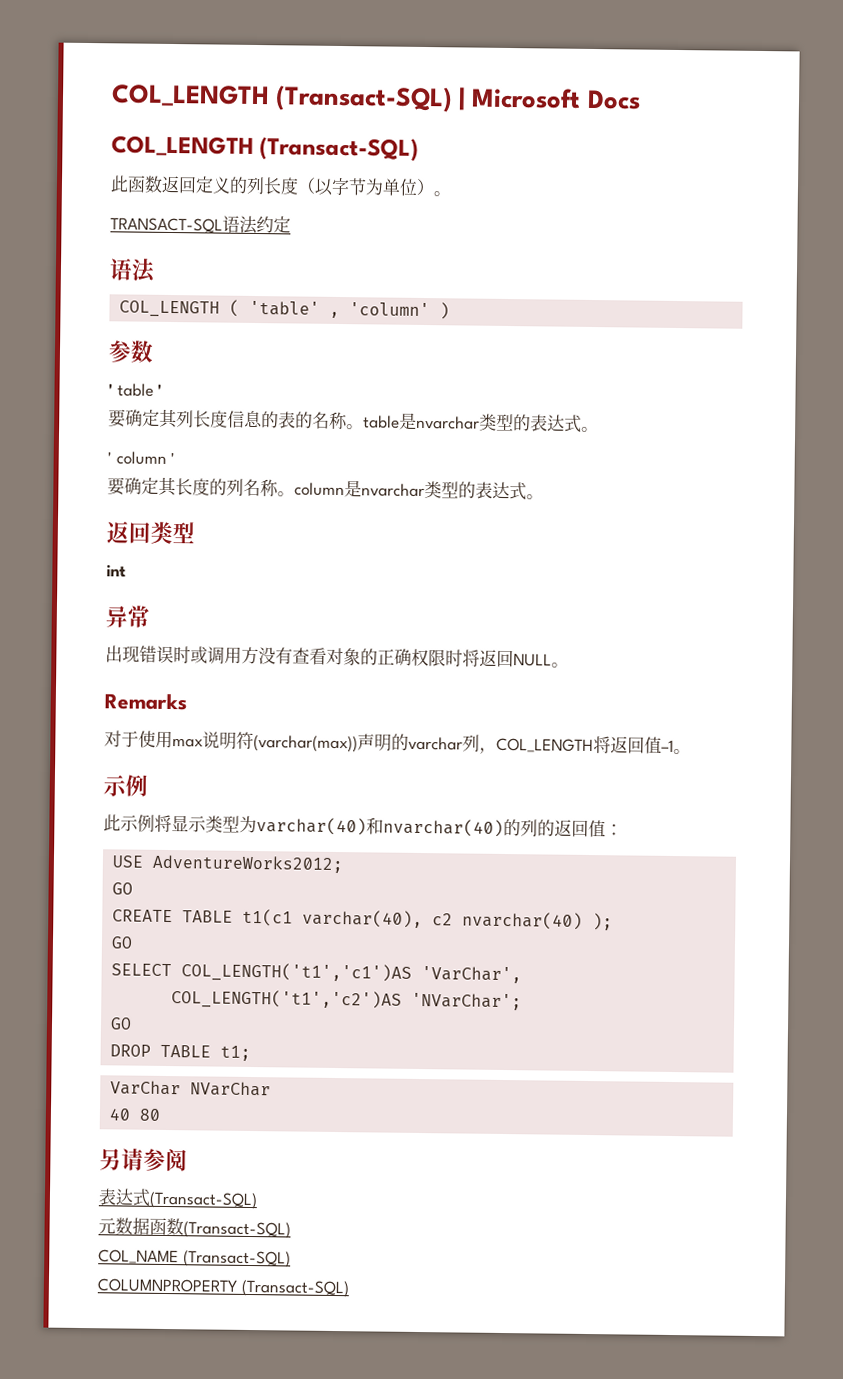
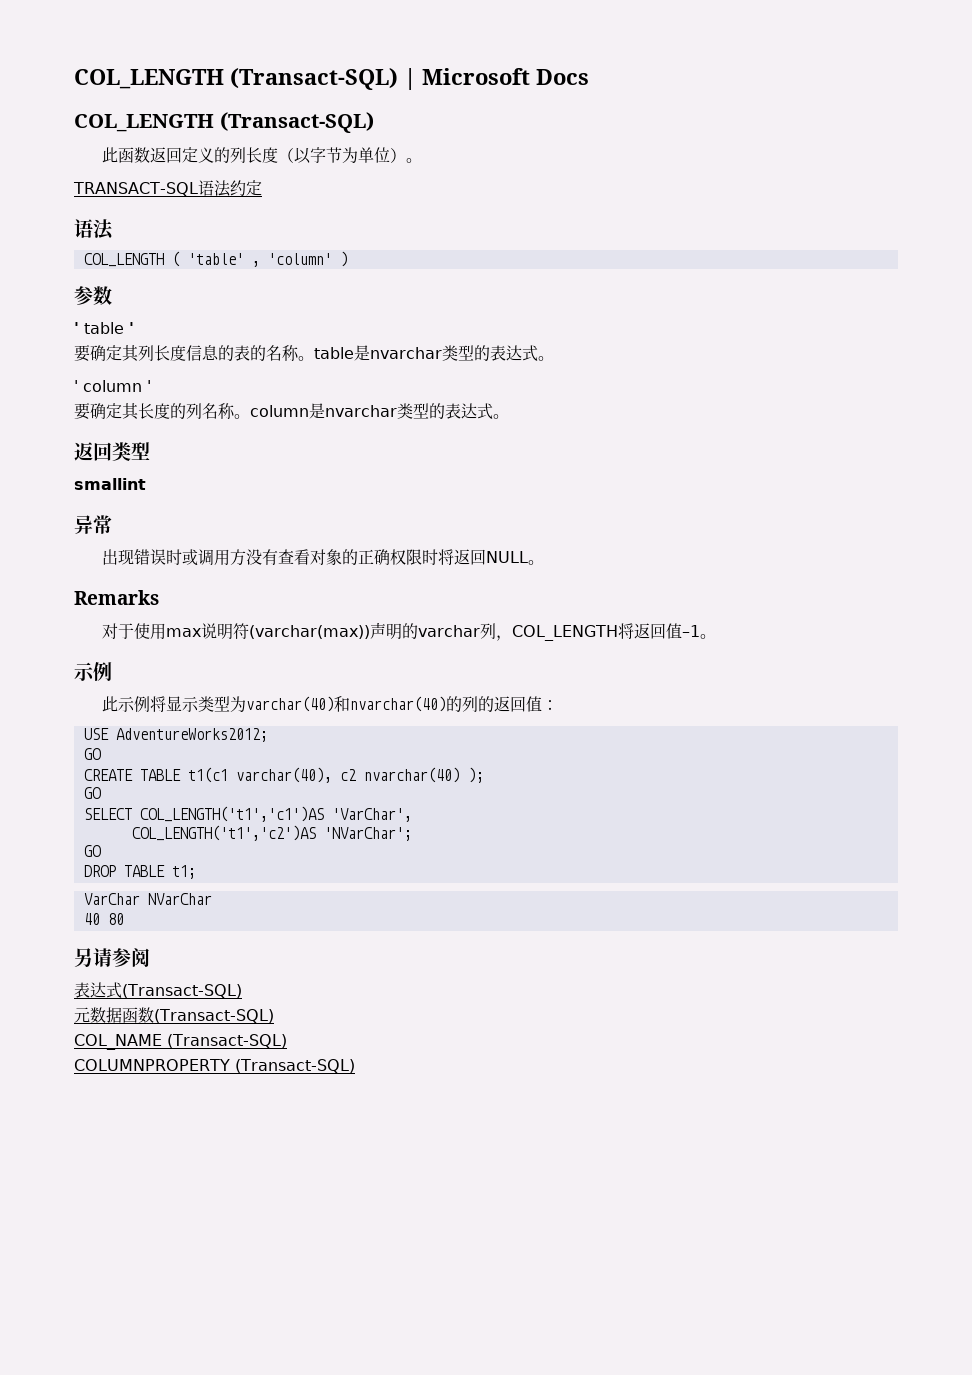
[106,564,126,578] int -> [74,478,146,490] smallint

